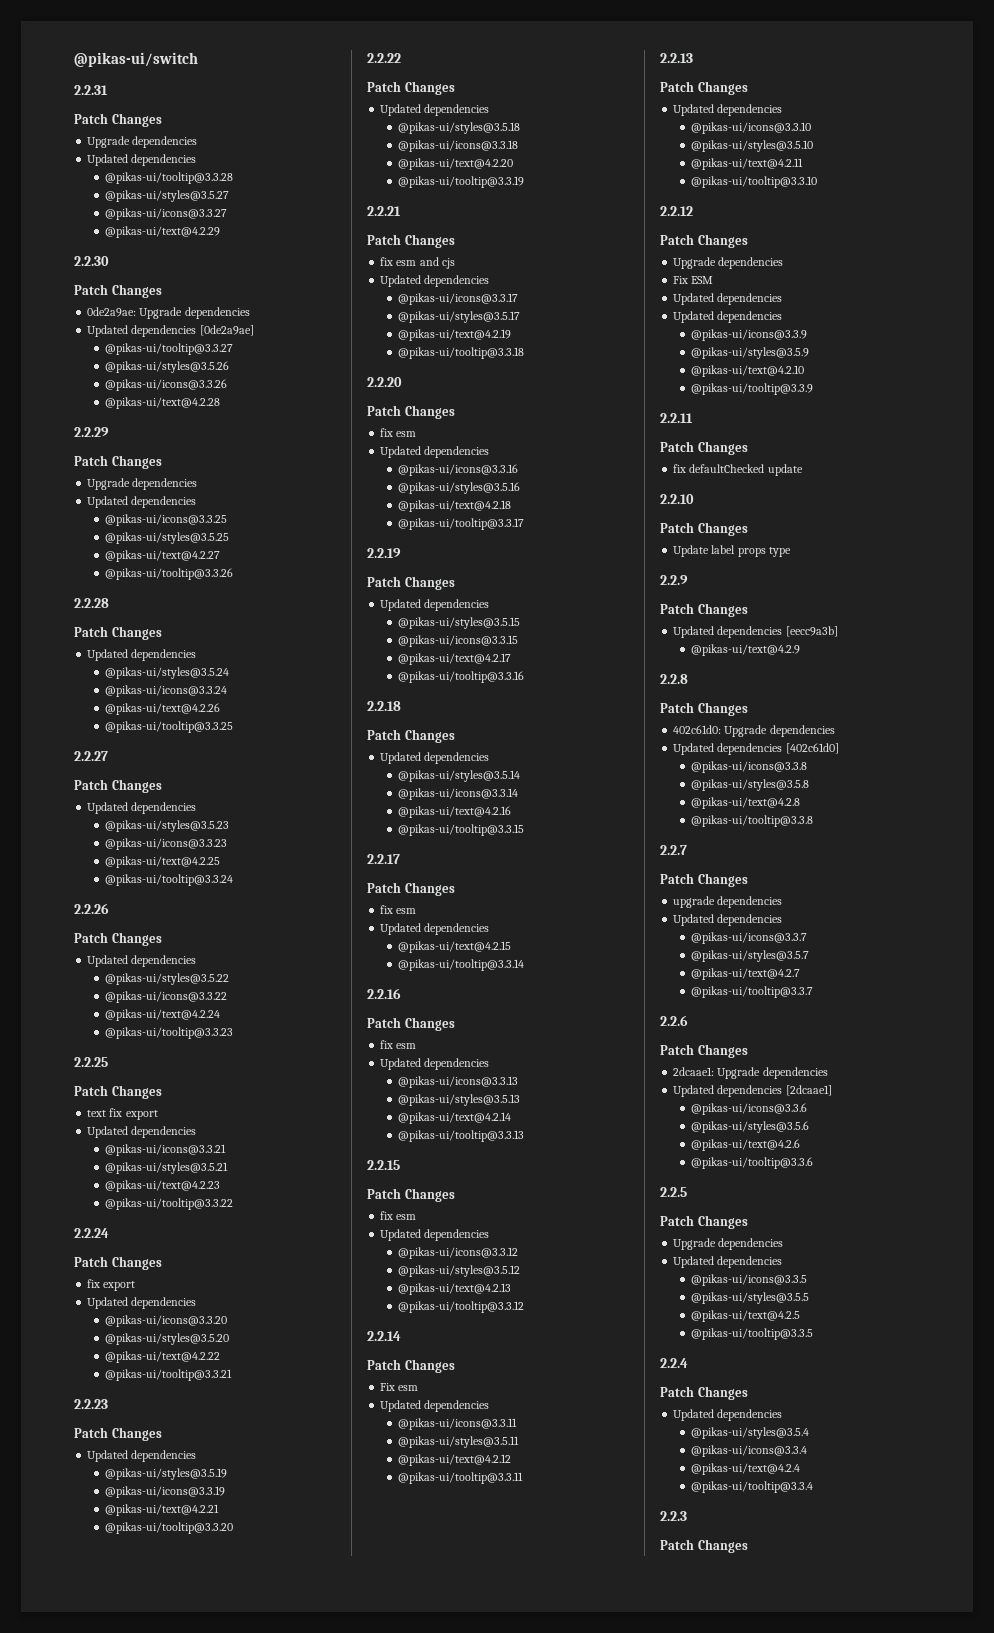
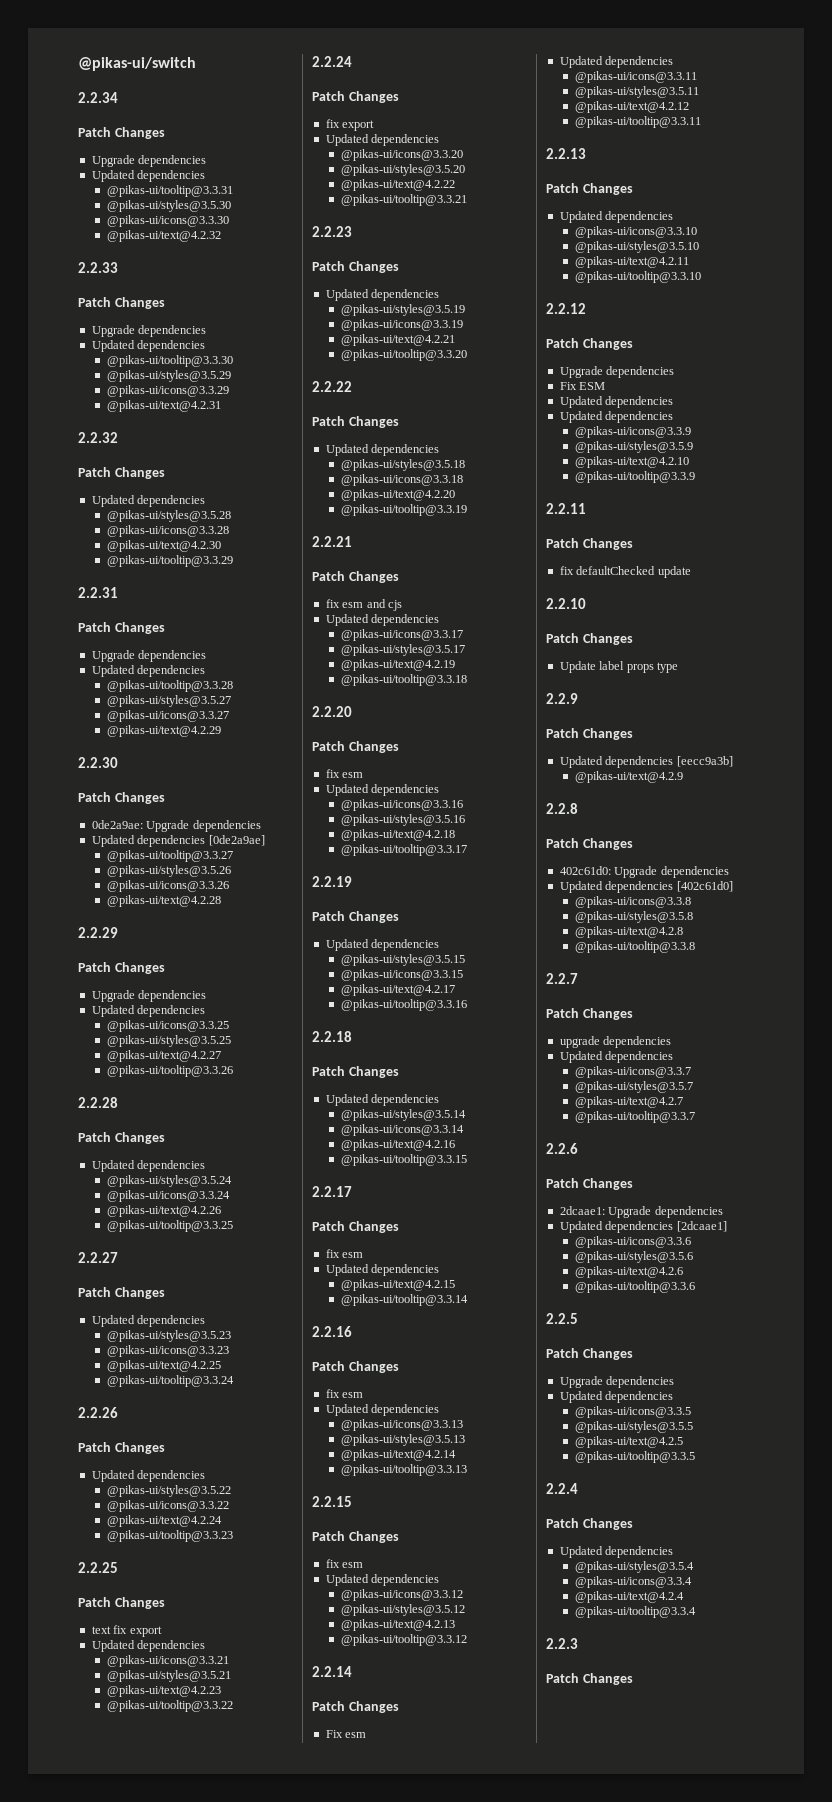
(198, 59) none -> [78,92,118,103] [78,127,165,139] [91,155,207,167] [91,170,206,182] [106,185,233,197] [106,200,231,212] [106,215,229,227] [106,230,221,242] [78,262,118,273] [78,297,165,309] [91,325,207,337] [91,340,206,352] [106,355,233,367] [106,370,231,382] [106,385,229,397] [106,400,221,412] [78,432,118,443] [78,467,165,479] [91,495,206,507] [106,510,231,522] [106,525,229,537] [106,540,221,552] [106,555,233,567] // 2.2.34 // Patch Changes // Upgrade dependencies // Updated dependencies // @pikas-ui/tooltip@3.3.31 // @pikas-ui/styles@3.5.30 // @pikas-ui/icons@3.3.30 // @pikas-ui/text@4.2.32 // 2.2.33 // Patch Changes // Upgrade dependencies // Updated dependencies // @pikas-ui/tooltip@3.3.30 // @pikas-ui/styles@3.5.29 // @pikas-ui/icons@3.3.29 // @pikas-ui/text@4.2.31 // 2.2.32 // Patch Changes // Updated dependencies // @pikas-ui/styles@3.5.28 // @pikas-ui/icons@3.3.28 // @pikas-ui/text@4.2.30 // @pikas-ui/tooltip@3.3.29

